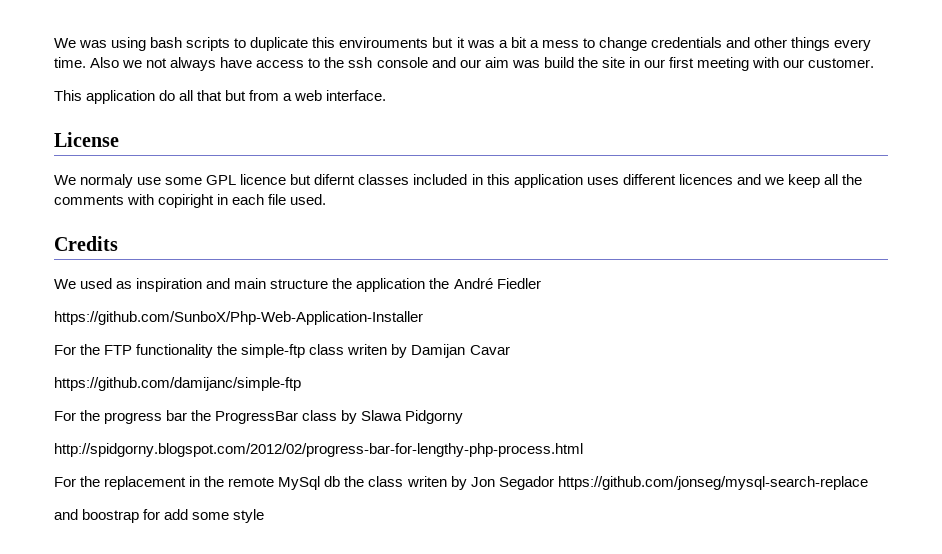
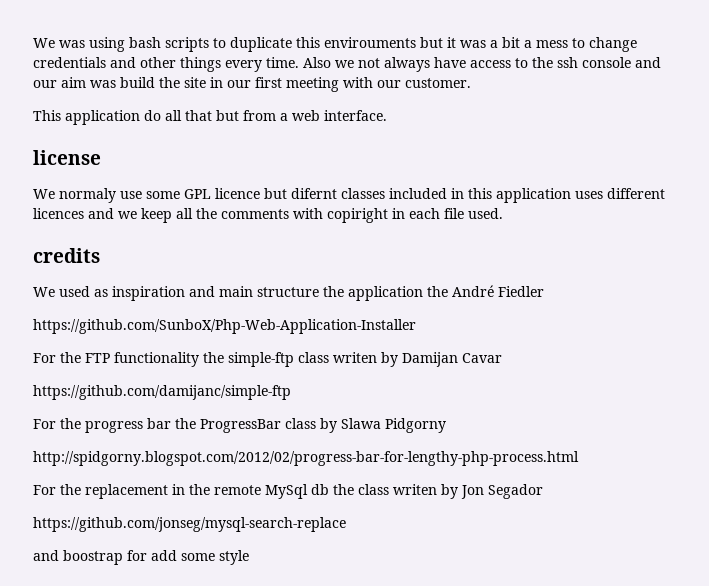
[54,132,119,147] License -> [33,150,101,165] license
[54,236,118,251] Credits -> [33,248,100,263] credits
(554, 483) none -> (543, 491) //

